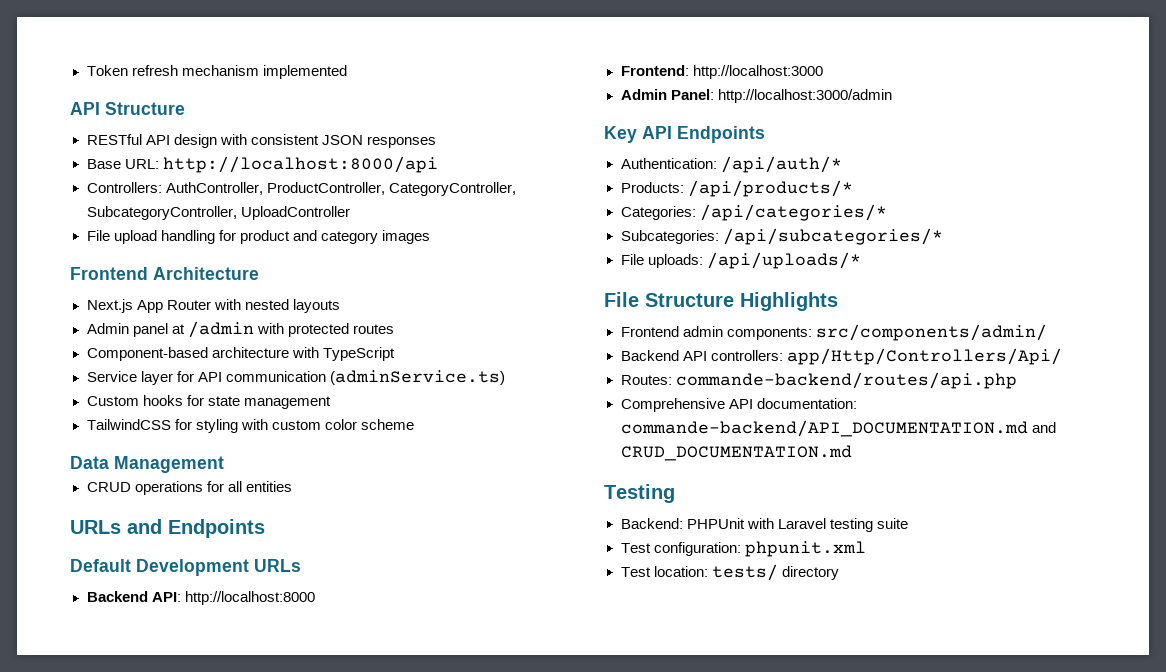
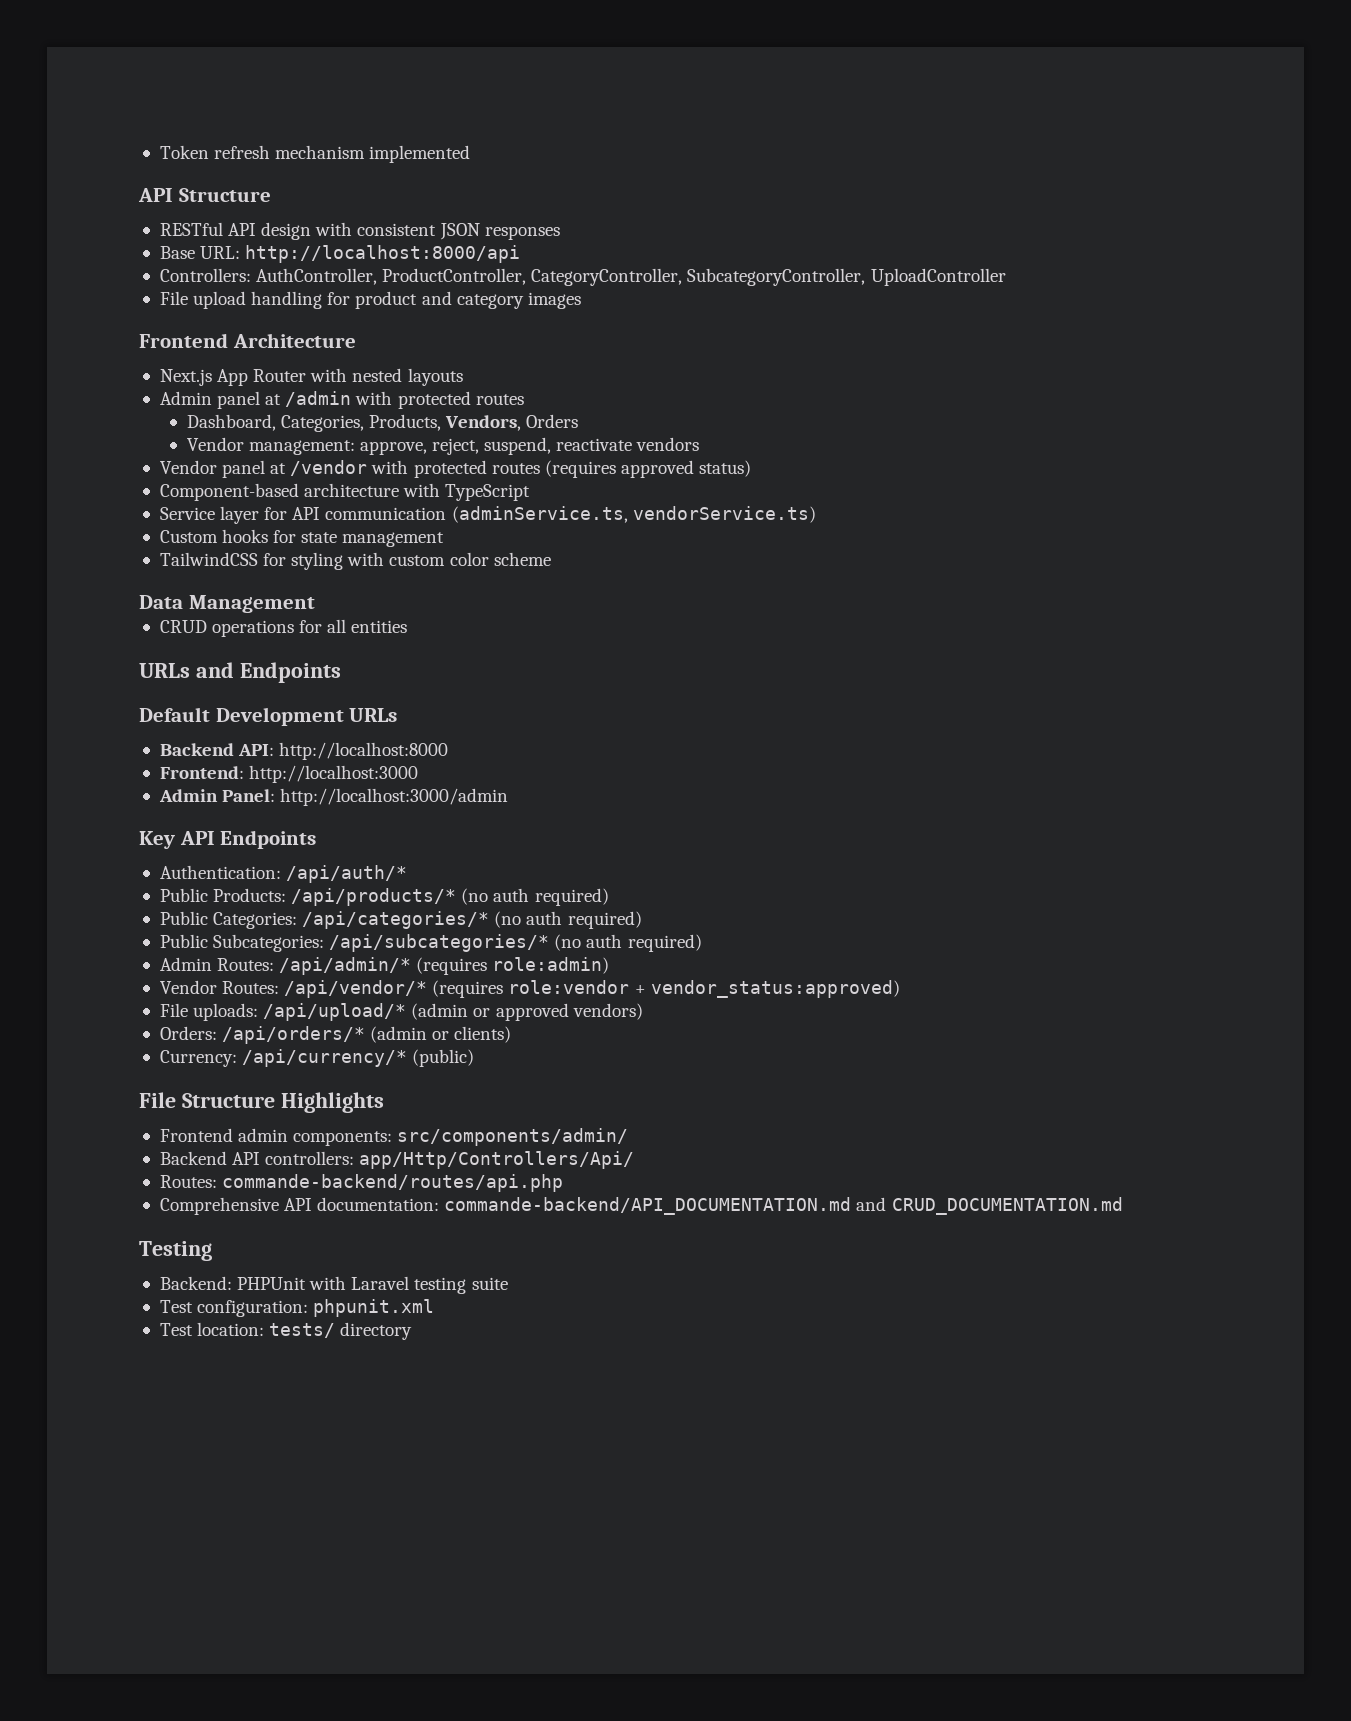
(394, 329) none -> [186,414,579,432] [186,437,700,455] [159,460,752,478] // Dashboard, Categories, Products, Vendors, Orders // Vendor management: approve, reject, suspend, reactivate vendors // Vendor panel at /vendor with protected routes (requires approved status)
[329,370,505,385] (adminService.ts) -> [451,506,816,523] (adminService.ts, vendorService.ts)
(842, 164) none -> [159,888,208,902] Public
[620,204,887,221] [620,228,943,245] [620,252,861,269] // Categories: /api/categories/* // Subcategories: /api/subcategories/* // File uploads: /api/uploads/* -> [461,888,609,906] [159,911,642,929] [159,934,702,952] [159,957,610,975] [159,980,900,998] [159,1003,643,1021] [159,1026,512,1044] [159,1049,475,1067] (no auth required) // Public Categories: /api/categories/* (no auth required) // Public Subcategories: /api/subcategories/* (no auth required) // Admin Routes: /api/admin/* (requires role:admin) // Vendor Routes: /api/vendor/* (requires role:vendor + vendor_status:approved) // File uploads: /api/upload/* (admin or approved vendors) // Orders: /api/orders/* (admin or clients) // Currency: /api/currency/* (public)

